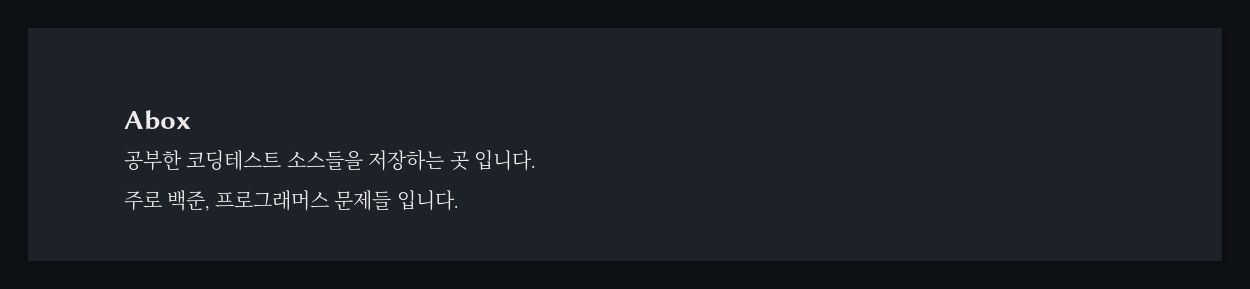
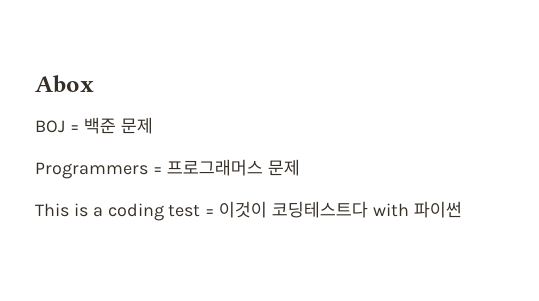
[124,150,535,171] [124,190,458,211] 공부한 코딩테스트 소스들을 저장하는 곳 입니다. // 주로 백준, 프로그래머스 문제들 입니다. -> [35,117,153,134] [35,159,300,179] [35,201,462,221] BOJ = 백준 문제 // Programmers = 프로그래머스 문제 // This is a coding test = 이것이 코딩테스트다 with 파이썬

